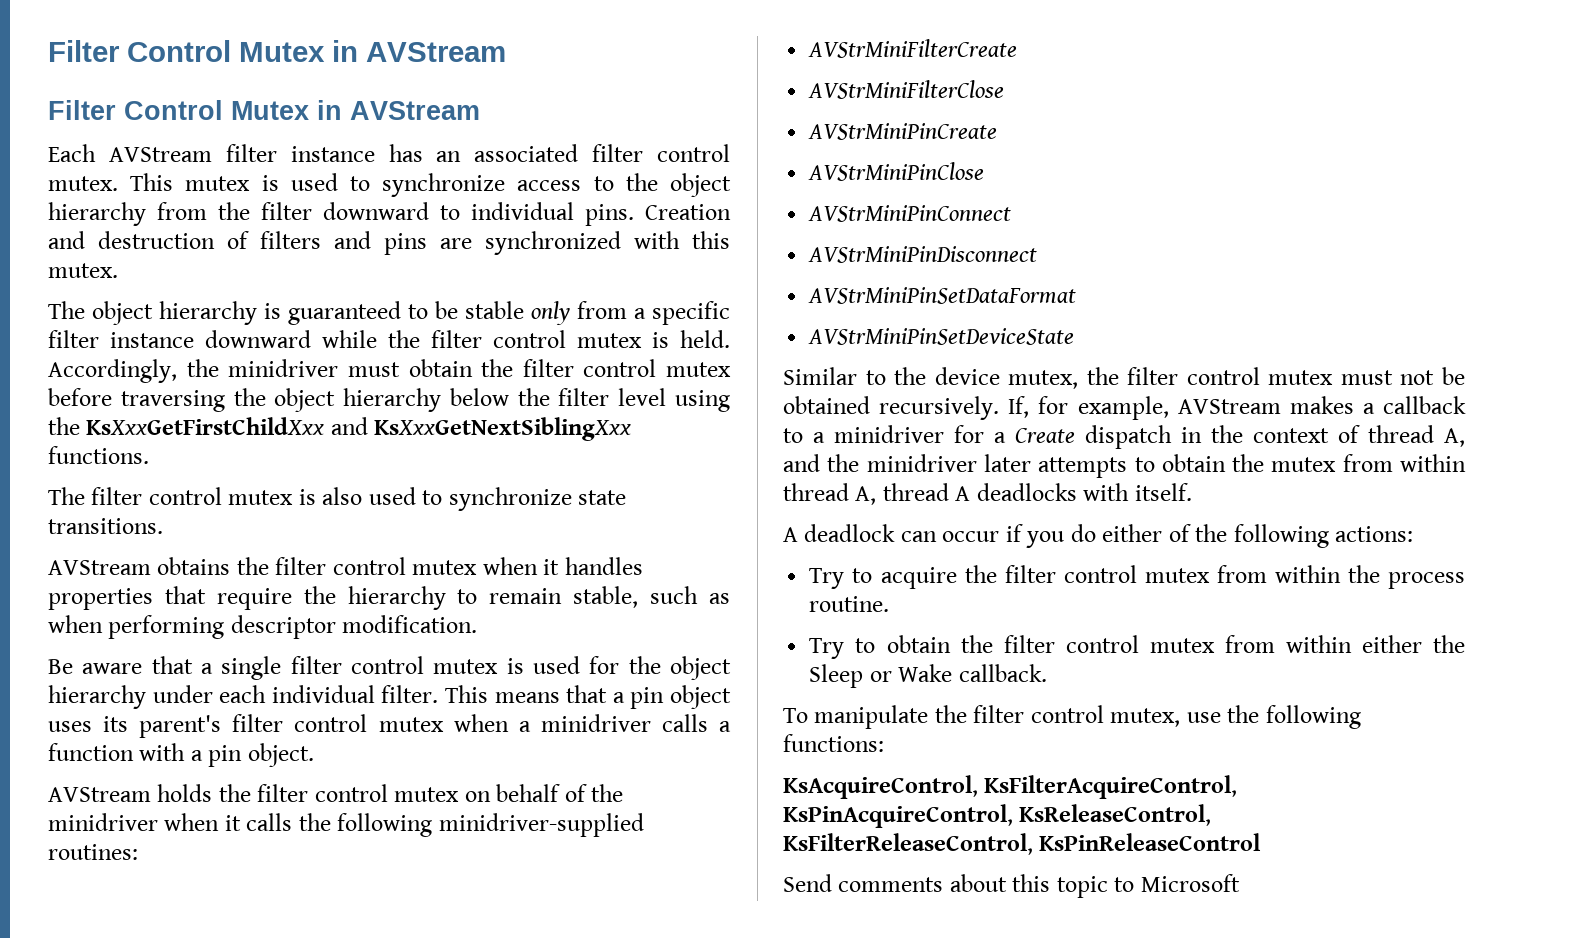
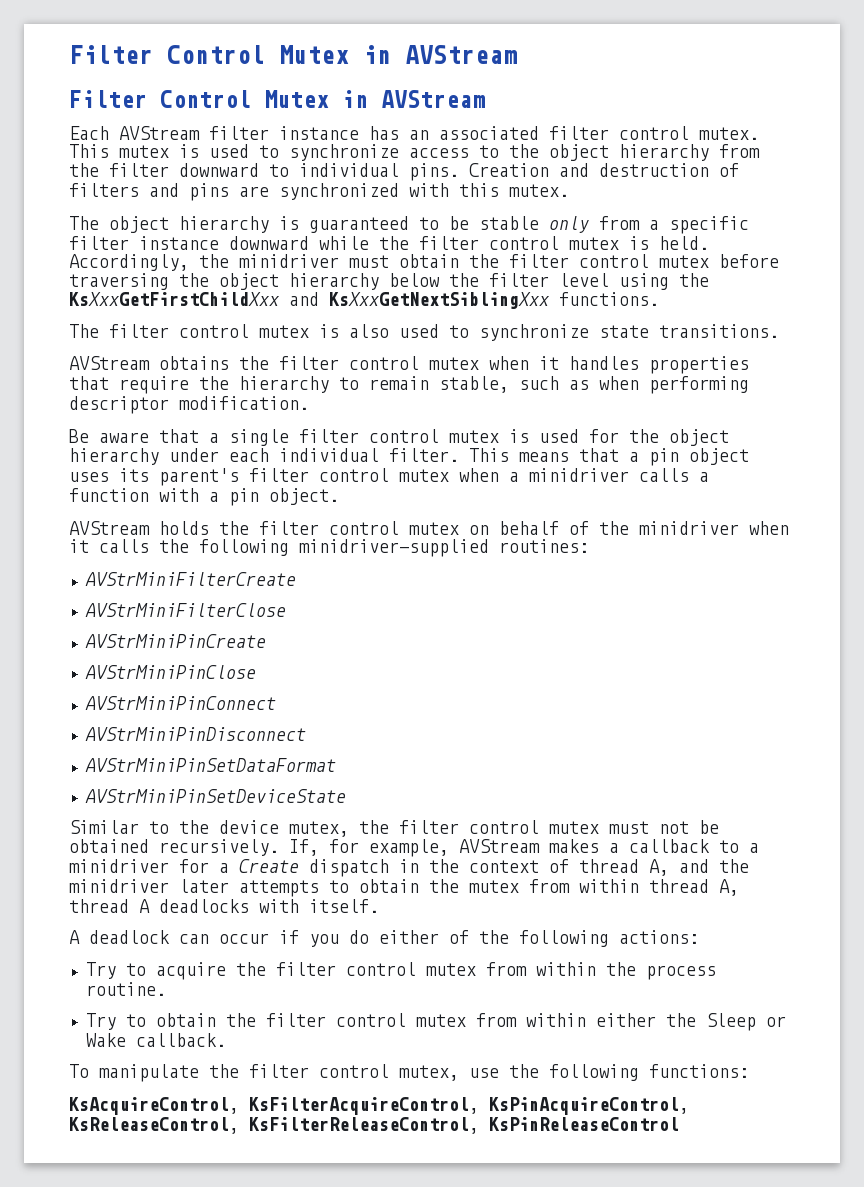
[783,874,1240,898] // Send comments about this topic to Microsoft -> (679, 1124) none

